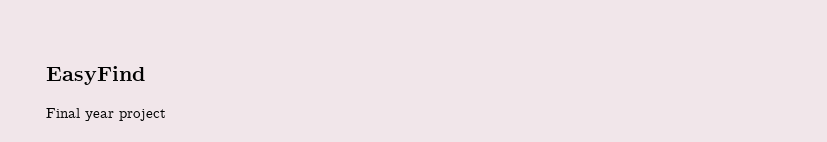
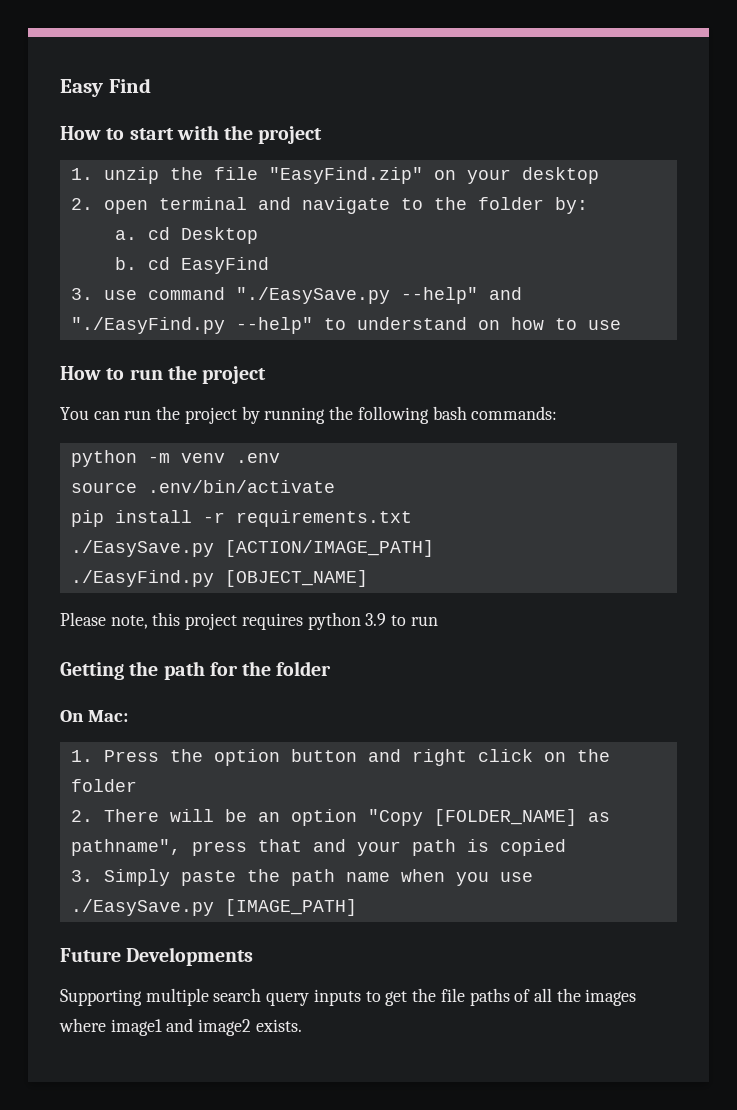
[46,66,145,85] [46,108,166,121] EasyFind // Final year project -> [60,78,151,97] [60,125,323,144] [70,167,599,184] [70,197,588,214] [114,227,258,244] [114,257,269,274] [70,287,522,304] [70,317,621,334] [60,365,267,384] [60,406,558,424] [70,450,280,467] [70,480,335,493] [70,510,412,527] [70,540,434,557] [70,570,368,587] [60,612,438,630] [60,661,332,680] [60,710,128,722] [70,749,610,766] [70,779,137,792] [70,809,610,826] [70,839,566,856] [70,869,533,886] [70,899,357,916] [60,947,254,966] [60,988,637,1006] [59,1018,302,1036] Easy Find // How to start with the project // 1. unzip the file "EasyFind.zip" on your desktop // 2. open terminal and navigate to the folder by: // a. cd Desktop // b. cd EasyFind // 3. use command "./EasySave.py --help" and "./EasyFind.py --help" to understand on how to use // How to run the project // You can run the project by running the following bash commands: // python -m venv .env // source .env/bin/activate // pip install -r requirements.txt // ./EasySave.py [ACTION/IMAGE_PATH] // ./EasyFind.py [OBJECT_NAME] // Please note, this project requires python 3.9 to run // Getting the path for the folder // On Mac: // 1. Press the option button and right click on the folder // 2. There will be an option "Copy [FOLDER_NAME] as pathname", press that and your path is copied // 3. Simply paste the path name when you use ./EasySave.py [IMAGE_PATH] // Future Developments // Supporting multiple search query inputs to get the file paths of all the images where image1 and image2 exists.

